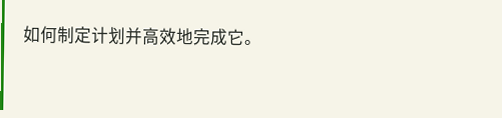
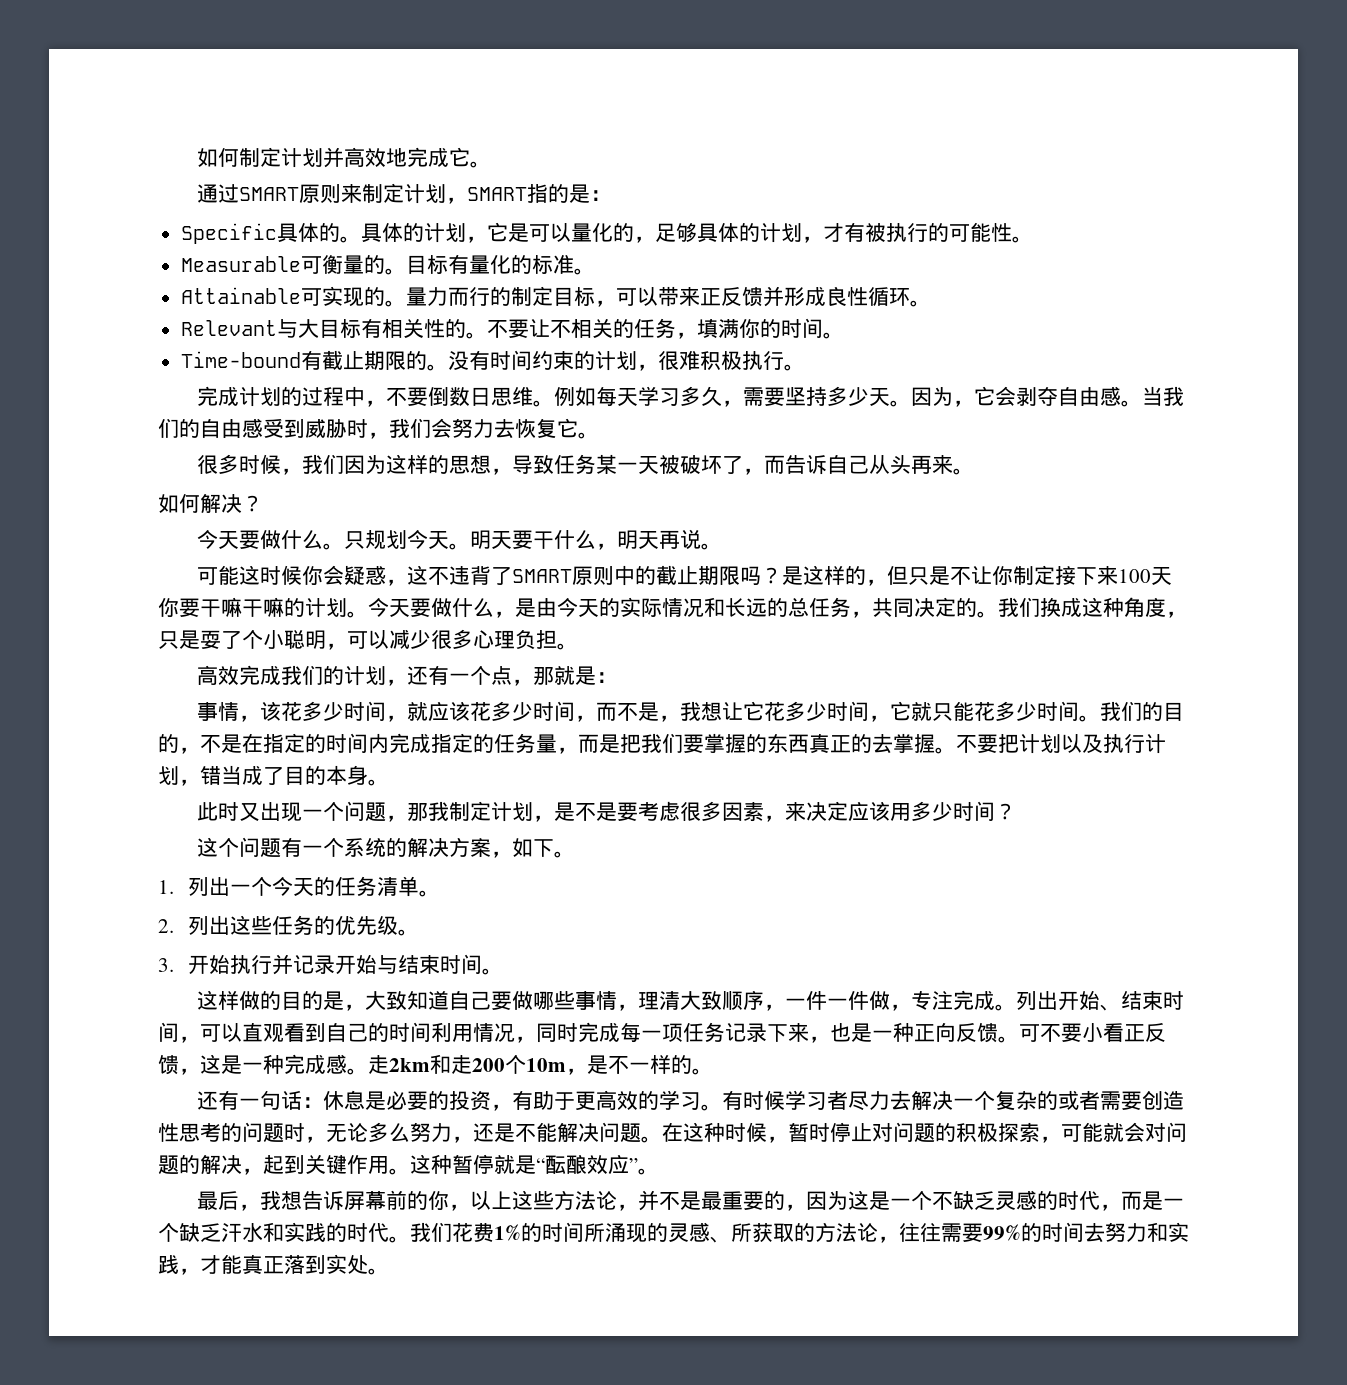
(262, 42) none -> [196,183,611,204] [181,222,1034,244] [181,254,596,275] [181,286,932,307] [181,318,845,339] [181,350,806,371] [196,386,1184,407] [158,418,599,439] [196,454,974,475] [158,493,263,513] [196,529,722,550] [196,565,1172,586] [158,597,1187,618] [158,629,578,650] [196,665,617,686] [196,701,1184,722] [158,733,1166,754] [158,765,389,786] [196,801,1016,822] [196,837,575,858] [158,876,441,897] [158,915,420,936] [158,954,504,975] [196,990,1184,1011] [158,1022,1166,1043] [158,1054,713,1075] [196,1090,1184,1111] [158,1122,1187,1143] [158,1154,659,1175] [196,1190,1184,1211] [158,1222,1189,1243] [158,1254,389,1275] // 通过SMART原则来制定计划，SMART指的是： // Specific具体的。具体的计划，它是可以量化的，足够具体的计划，才有被执行的可能性。 // Measurable可衡量的。目标有量化的标准。 // Attainable可实现的。量力而行的制定目标，可以带来正反馈并形成良性循环。 // Relevant与大目标有相关性的。不要让不相关的任务，填满你的时间。 // Time-bound有截止期限的。没有时间约束的计划，很难积极执行。 // 完成计划的过程中，不要倒数日思维。例如每天学习多久，需要坚持多少天。因为，它会剥夺自由感。当我们的自由感受到威胁时，我们会努力去恢复它。 // 很多时候，我们因为这样的思想，导致任务某一天被破坏了，而告诉自己从头再来。 // 如何解决？ // 今天要做什么。只规划今天。明天要干什么，明天再说。 // 可能这时候你会疑惑，这不违背了SMART原则中的截止期限吗？是这样的，但只是不让你制定接下来100天你要干嘛干嘛的计划。今天要做什么，是由今天的实际情况和长远的总任务，共同决定的。我们换成这种角度，只是耍了个小聪明，可以减少很多心理负担。 // 高效完成我们的计划，还有一个点，那就是： // 事情，该花多少时间，就应该花多少时间，而不是，我想让它花多少时间，它就只能花多少时间。我们的目的，不是在指定的时间内完成指定的任务量，而是把我们要掌握的东西真正的去掌握。不要把计划以及执行计划，错当成了目的本身。 // 此时又出现一个问题，那我制定计划，是不是要考虑很多因素，来决定应该用多少时间？ // 这个问题有一个系统的解决方案，如下。 // 1.列出一个今天的任务清单。 // 2.列出这些任务的优先级。 // 3.开始执行并记录开始与结束时间。 // 这样做的目的是，大致知道自己要做哪些事情，理清大致顺序，一件一件做，专注完成。列出开始、结束时间，可以直观看到自己的时间利用情况，同时完成每一项任务记录下来，也是一种正向反馈。可不要小看正反馈，这是一种完成感。走2km和走200个10m，是不一样的。 // 还有一句话：休息是必要的投资，有助于更高效的学习。有时候学习者尽力去解决一个复杂的或者需要创造性思考的问题时，无论多么努力，还是不能解决问题。在这种时候，暂时停止对问题的积极探索，可能就会对问题的解决，起到关键作用。这种暂停就是“酝酿效应”。 // 最后，我想告诉屏幕前的你，以上这些方法论，并不是最重要的，因为这是一个不缺乏灵感的时代，而是一个缺乏汗水和实践的时代。我们花费1%的时间所涌现的灵感、所获取的方法论，往往需要99%的时间去努力和实践，才能真正落到实处。

